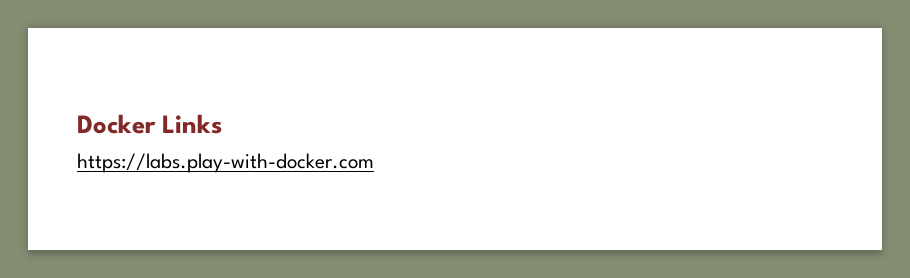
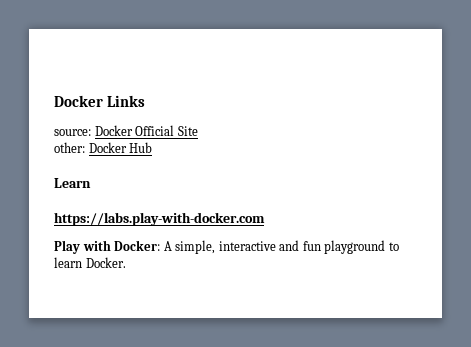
[77,153,374,173] https://labs.play-with-docker.com -> [54,125,198,136] [54,142,153,153] [54,178,91,188] [54,212,265,226] [54,240,399,254] [54,257,126,268] source: Docker Official Site // other: Docker Hub // Learn // https://labs.play-with-docker.com // Play with Docker: A simple, interactive and fun playground to learn Docker.

